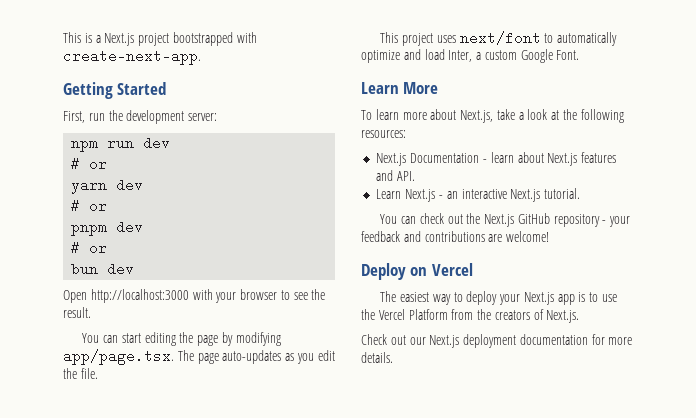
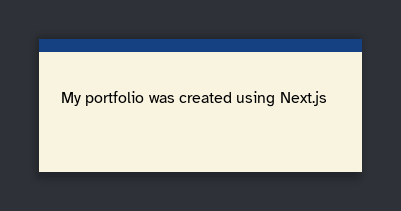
[63,32,257,46] [63,49,201,65] [63,82,167,99] [63,110,218,124] [71,136,171,152] [71,157,108,171] [71,178,144,194] [71,199,108,213] [71,220,144,236] [71,241,108,255] [71,262,135,276] [63,289,326,303] [63,307,91,318] [82,332,281,346] [63,349,335,365] [63,368,98,379] [380,31,618,46] [361,49,580,63] [361,82,439,94] [361,109,624,123] [361,130,406,138] [376,152,617,166] [376,170,416,181] [376,188,581,202] [380,213,631,227] [361,231,550,242] [361,263,473,280] [380,291,617,305] [361,309,580,323] [361,334,633,348] [361,352,393,363] This is a Next.js project bootstrapped with create-next-app. // Getting Started // First, run the development server: // npm run dev // # or // yarn dev // # or // pnpm dev // # or // bun dev // Open http://localhost:3000 with your browser to see the result. // You can start editing the page by modifying app/page.tsx. The page auto-updates as you edit the file. // This project uses next/font to automatically optimize and load Inter, a custom Google Font. // Learn More // To learn more about Next.js, take a look at the following resources: // Next.js Documentation - learn about Next.js features and API. // Learn Next.js - an interactive Next.js tutorial. // You can check out the Next.js GitHub repository - your feedback and contributions are welcome! // Deploy on Vercel // The easiest way to deploy your Next.js app is to use the Vercel Platform from the creators of Next.js. // Check out our Next.js deployment documentation for more details. -> [61,91,327,107] My portfolio was created using Next.js

